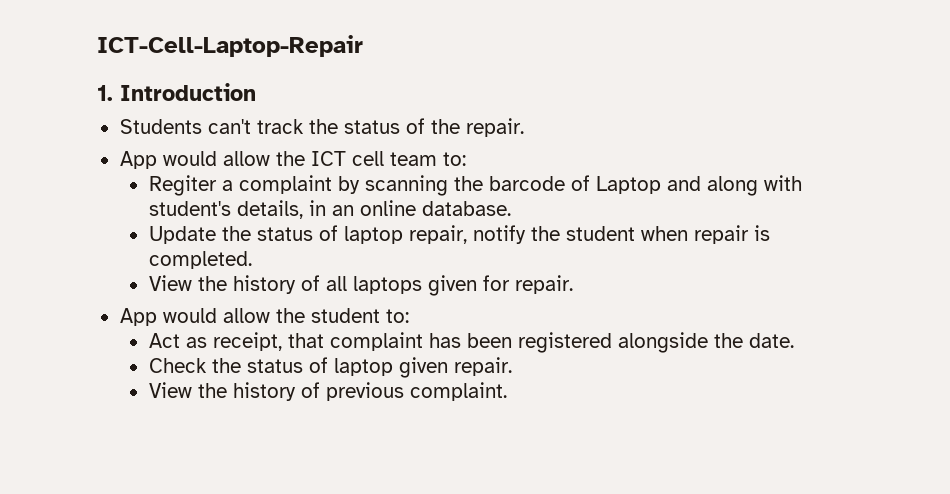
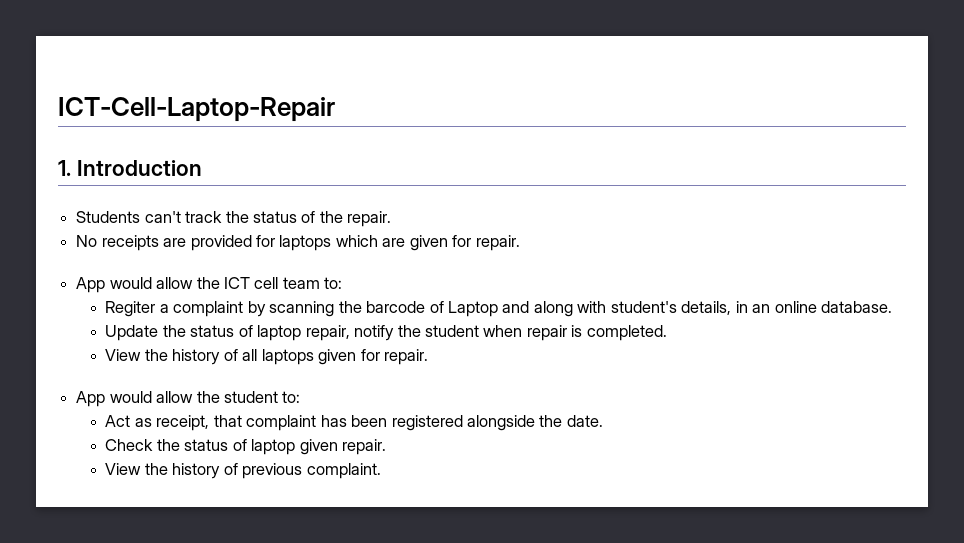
(524, 127) none -> [76,235,520,251] // No receipts are provided for laptops which are given for repair.

